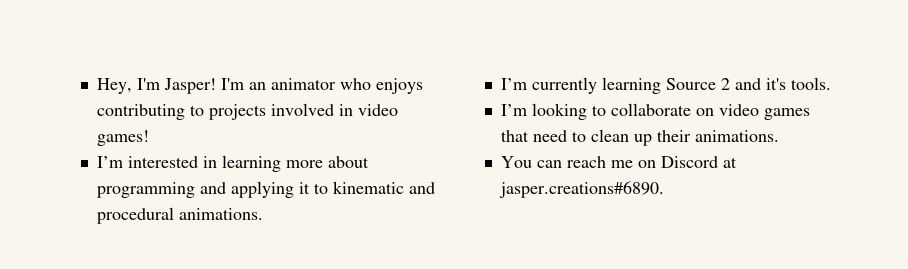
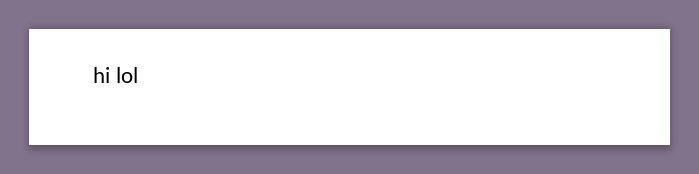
[96,78,423,94] [96,103,398,120] [96,130,149,146] [96,155,369,172] [96,181,435,198] [96,207,263,224] [500,77,831,94] [500,103,810,120] [500,129,779,146] [500,156,737,168] [498,181,664,198] Hey, I'm Jasper! I'm an animator who enjoys contributing to projects involved in video games! // I’m interested in learning more about programming and applying it to kinematic and procedural animations. // I’m currently learning Source 2 and it's tools. // I’m looking to collaborate on video games that need to clean up their animations. // You can reach me on Discord at jasper.creations#6890. -> [93,67,139,83] hi lol

